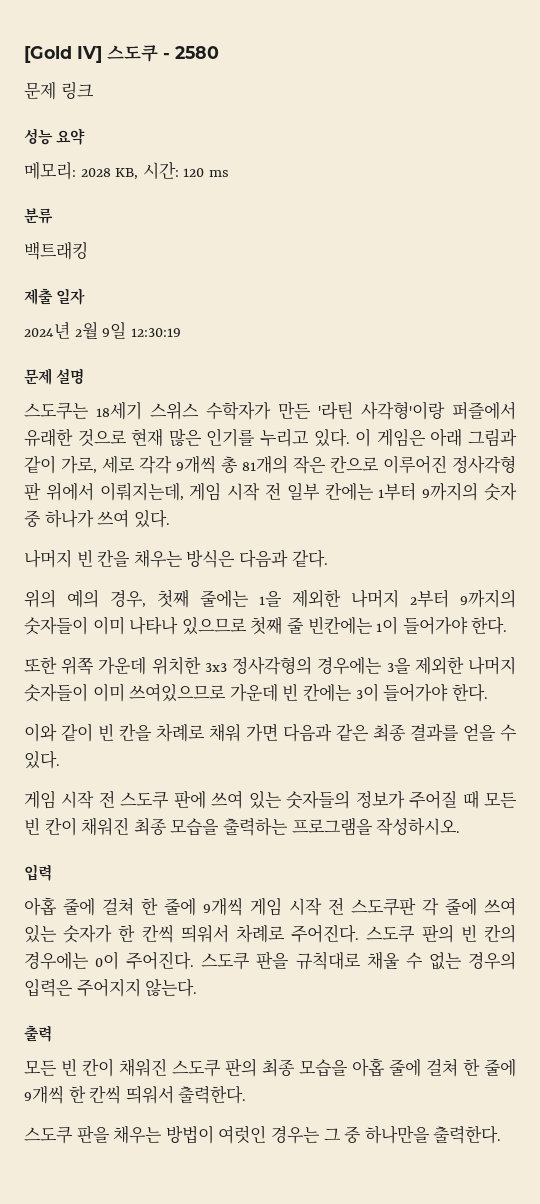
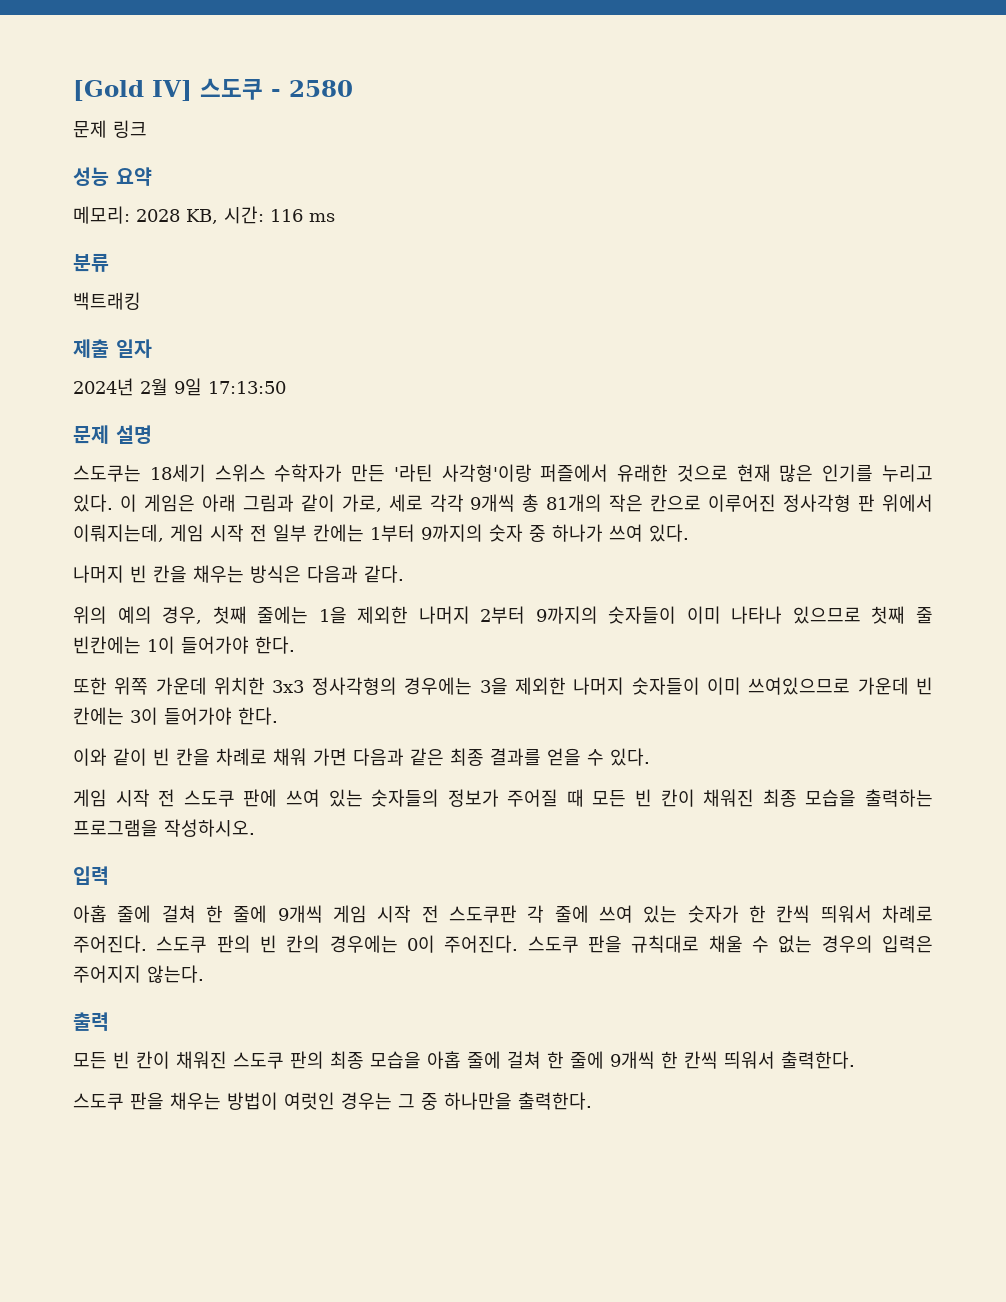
[183,168,205,177] 120 -> [270,209,303,222] 116
[130,328,181,337] 12:30:19 -> [208,381,286,394] 17:13:50

